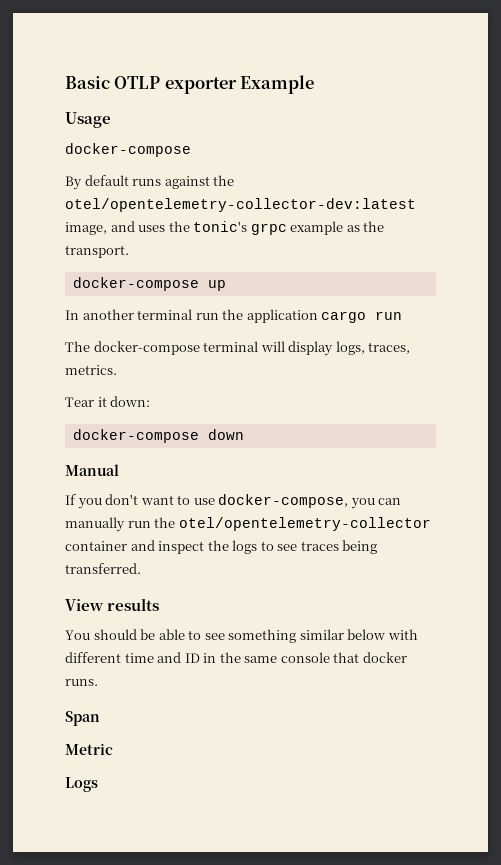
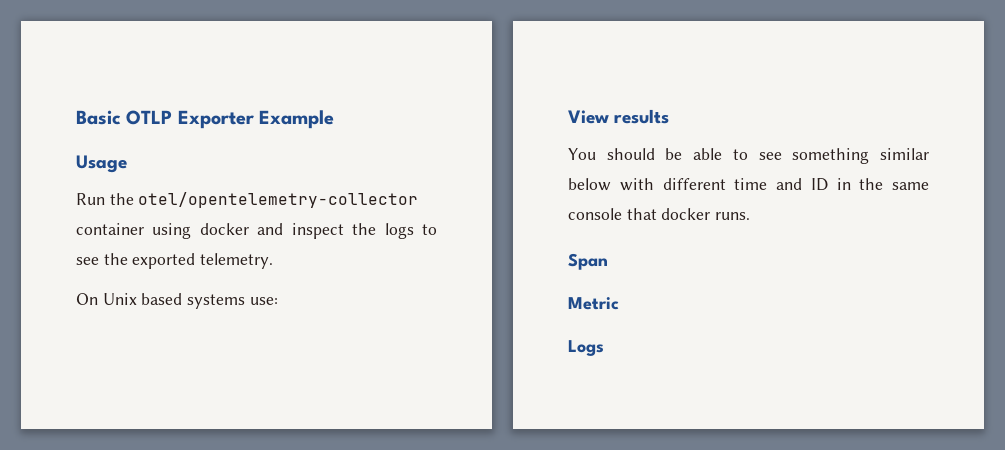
[164,77,237,94] exporter -> [177,110,254,129] Exporter
[65,143,191,157] [65,175,235,190] [65,198,416,212] [65,221,385,235] [65,245,129,258] [72,277,226,291] [65,309,403,323] [65,341,411,356] [65,365,117,375] [65,396,151,407] [72,429,244,443] [65,464,119,476] [65,494,402,509] [65,517,151,532] docker-compose // By default runs against the otel/opentelemetry-collector-dev:latest image, and uses the tonic's grpc example as the transport. // docker-compose up // In another terminal run the application cargo run // The docker-compose terminal will display logs, traces, metrics. // Tear it down: // docker-compose down // Manual // If you don't want to use docker-compose, you can manually run -> [76,193,105,205] Run
(127, 546) none -> [152,223,249,239] using docker
[300,540,378,554] [65,563,141,574] traces being transferred. -> [103,253,274,269] [76,293,278,309] the exported telemetry. // On Unix based systems use:

